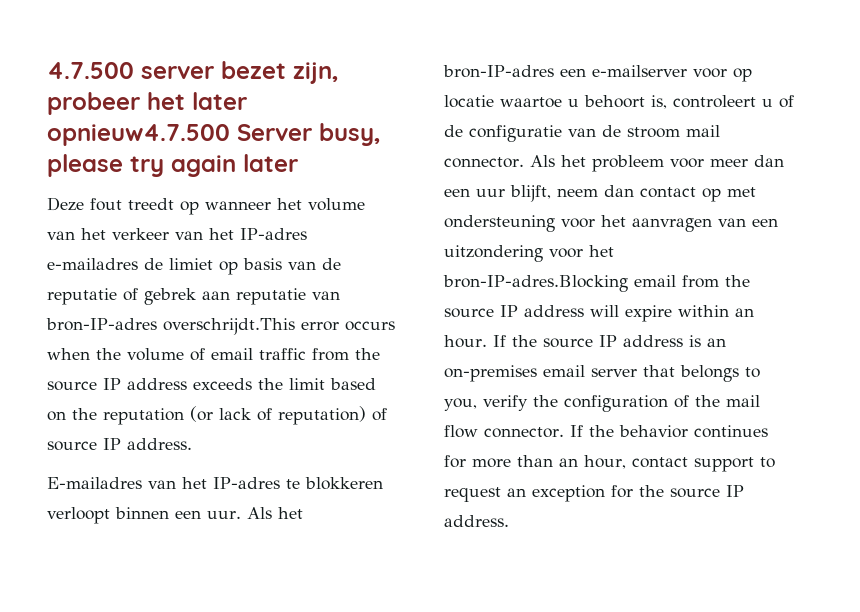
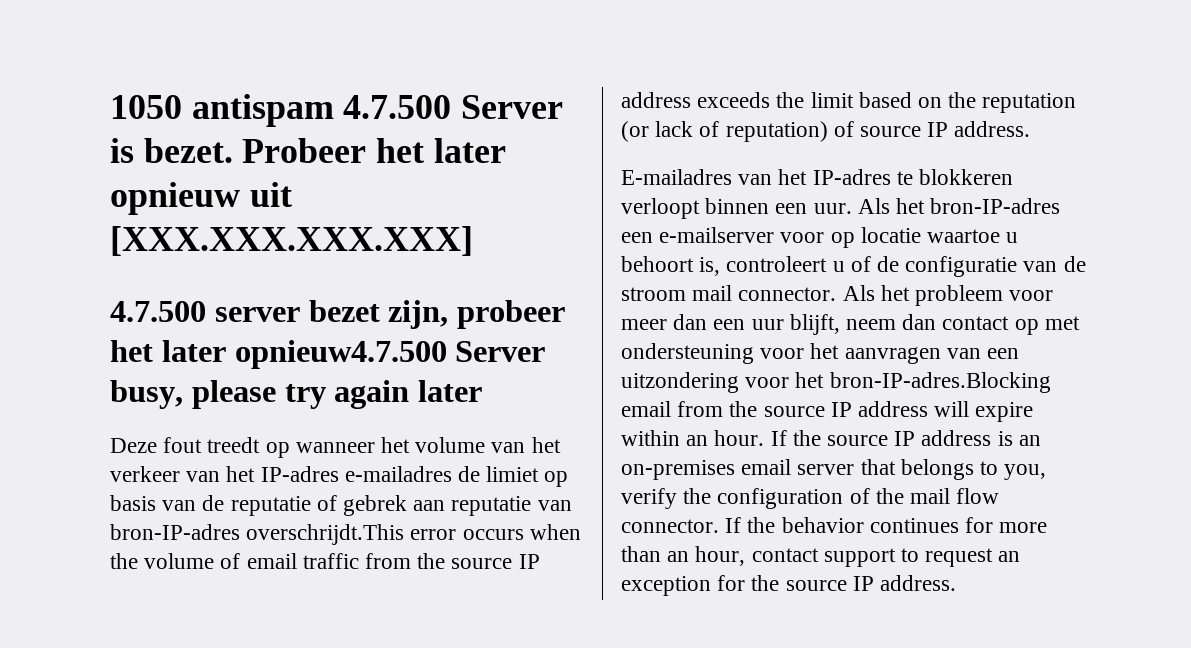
(47, 70) none -> [110,94,564,127] [110,138,506,163] [110,182,292,215] [110,226,473,256] 1050 antispam 4.7.500 Server is bezet. Probeer het later opnieuw uit [XXX.XXX.XXX.XXX] //

